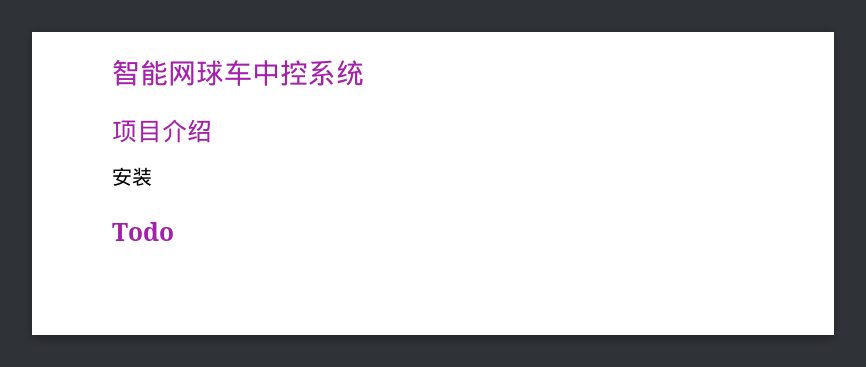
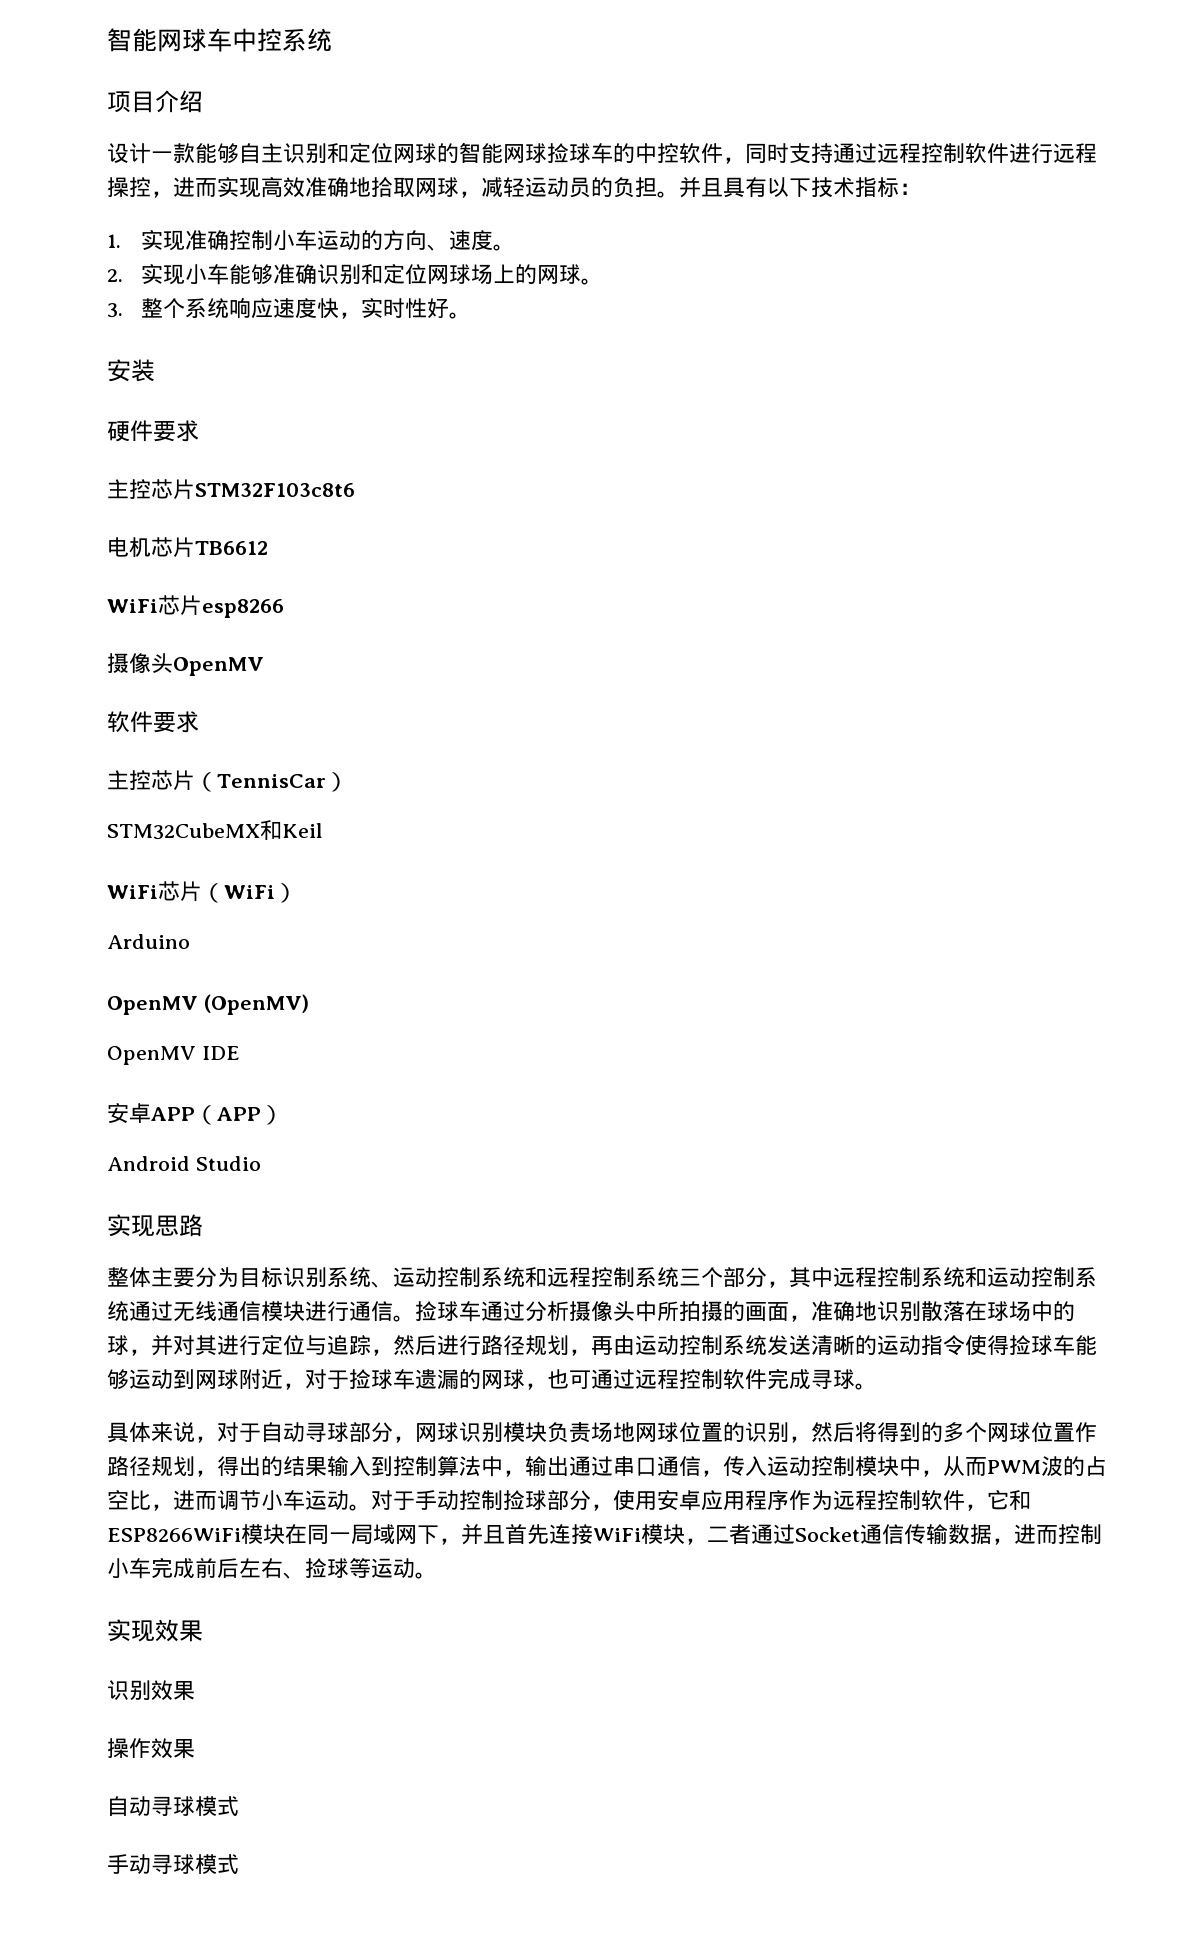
[112,167,152,186] [112,222,174,241] 安装 // Todo -> [107,142,1097,164] [107,177,921,198] [107,230,515,251] [107,264,603,285] [107,297,471,319] [107,359,155,382] [107,420,199,442] [107,479,355,499] [107,537,268,557] [107,595,284,618] [107,653,264,676] [107,711,199,733] [107,770,348,792] [107,820,323,840] [107,881,297,903] [107,934,190,949] [107,994,309,1015] [107,1046,240,1065] [107,1103,283,1125] [107,1156,261,1171] [107,1214,203,1237] [107,1267,1097,1288] [107,1301,1075,1322] [107,1335,1097,1356] [107,1368,877,1390] [107,1421,1097,1443] [107,1456,1107,1477] [107,1490,1031,1511] [107,1524,1102,1545] [107,1557,437,1579] [107,1619,203,1642] [107,1680,195,1701] [107,1738,195,1759] [107,1796,239,1816] [107,1854,239,1874] 设计一款能够自主识别和定位网球的智能网球捡球车的中控软件，同时支持通过远程控制软件进行远程操控，进而实现高效准确地拾取网球，减轻运动员的负担。并且具有以下技术指标： // 1.实现准确控制小车运动的方向、速度。 // 2.实现小车能够准确识别和定位网球场上的网球。 // 3.整个系统响应速度快，实时性好。 // 安装 // 硬件要求 // 主控芯片STM32F103c8t6 // 电机芯片TB6612 // WiFi芯片esp8266 // 摄像头OpenMV // 软件要求 // 主控芯片（TennisCar） // STM32CubeMX和Keil // WiFi芯片（WiFi） // Arduino // OpenMV (OpenMV) // OpenMV IDE // 安卓APP（APP） // Android Studio // 实现思路 // 整体主要分为目标识别系统、运动控制系统和远程控制系统三个部分，其中远程控制系统和运动控制系统通过无线通信模块进行通信。捡球车通过分析摄像头中所拍摄的画面，准确地识别散落在球场中的球，并对其进行定位与追踪，然后进行路径规划，再由运动控制系统发送清晰的运动指令使得捡球车能够运动到网球附近，对于捡球车遗漏的网球，也可通过远程控制软件完成寻球。 // 具体来说，对于自动寻球部分，网球识别模块负责场地网球位置的识别，然后将得到的多个网球位置作路径规划，得出的结果输入到控制算法中，输出通过串口通信，传入运动控制模块中，从而PWM波的占空比，进而调节小车运动。对于手动控制捡球部分，使用安卓应用程序作为远程控制软件，它和ESP8266WiFi模块在同一局域网下，并且首先连接WiFi模块，二者通过Socket通信传输数据，进而控制小车完成前后左右、捡球等运动。 // 实现效果 // 识别效果 // 操作效果 // 自动寻球模式 // 手动寻球模式

